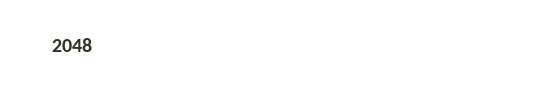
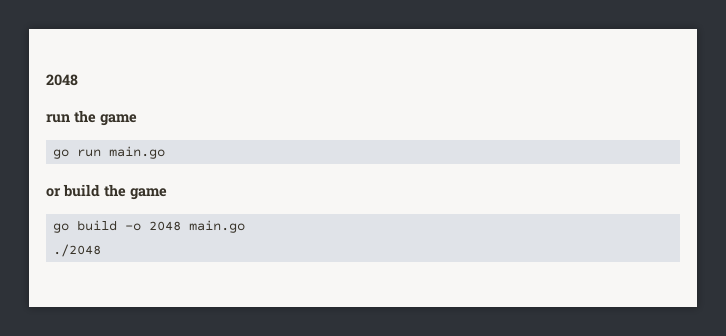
[52,38,92,52] 2048 -> [46,74,78,86] [46,110,137,126] [53,146,166,159] [46,184,167,200] [53,220,246,233] [53,244,102,257] 2048 // run the game // go run main.go // or build the game // go build -o 2048 main.go // ./2048

